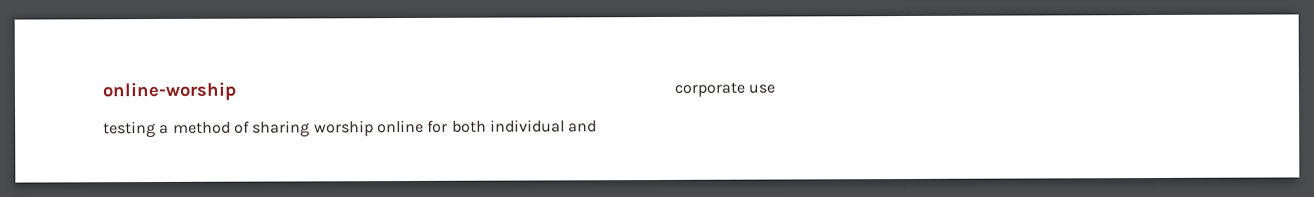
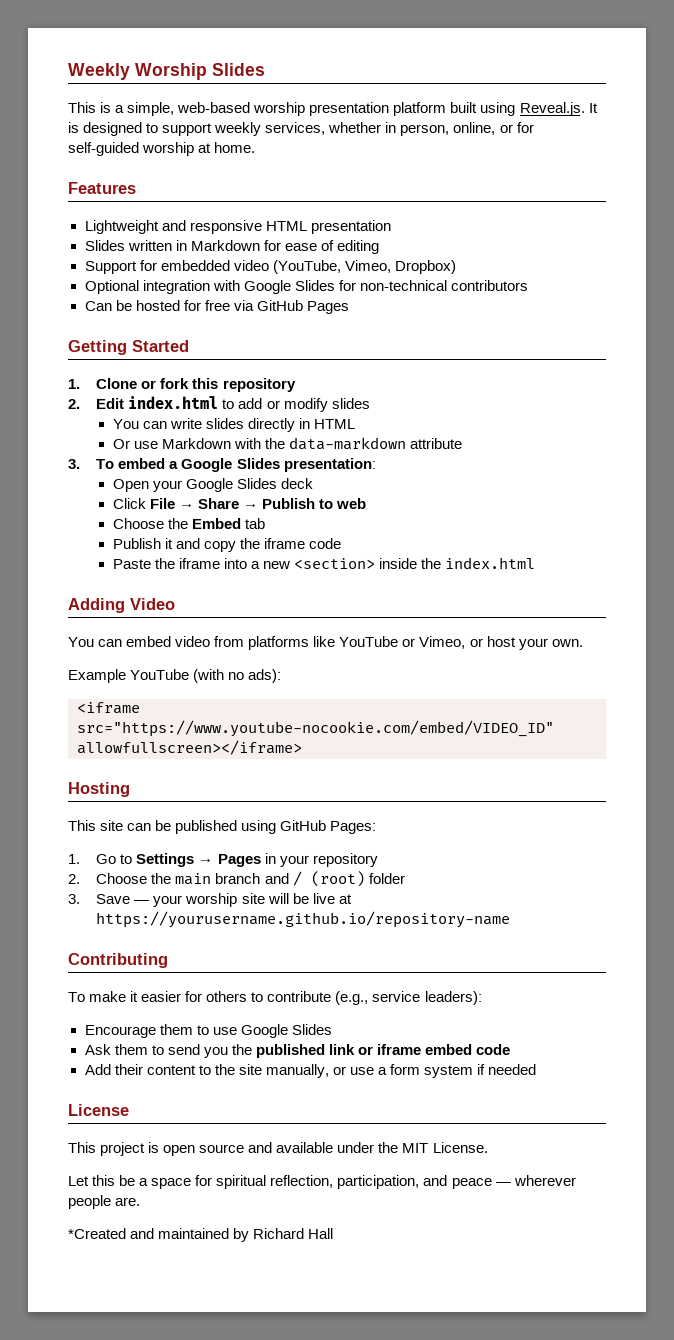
[102,81,237,102] [103,119,598,138] [674,82,776,97] online-worship // testing a method of sharing worship online for both individual and corporate use -> [68,63,265,80] [68,102,598,116] [68,122,534,136] [68,142,256,156] [68,182,136,194] [84,220,391,234] [84,240,379,254] [84,260,456,274] [84,280,528,294] [84,300,349,314] [68,340,189,355] [68,378,296,392] [68,396,370,412] [112,418,356,432] [112,437,463,450] [68,458,376,472] [112,478,314,492] [112,498,367,509] [112,518,265,529] [112,538,342,552] [112,557,536,569] [68,598,175,613] [68,636,583,650] [68,669,282,683] [77,702,140,714] [77,720,554,737] [77,740,302,755] [68,782,130,797] [68,820,377,834] [68,853,378,867] [68,871,405,887] [68,893,352,907] [96,911,511,928] [68,953,168,968] [68,991,482,1005] [84,1024,332,1038] [84,1044,511,1058] [84,1064,537,1078] [68,1104,129,1116] [68,1142,488,1156] [68,1175,576,1189] [68,1195,141,1209] [68,1228,334,1242] Weekly Worship Slides // This is a simple, web-based worship presentation platform built using Reveal.js. It is designed to support weekly services, whether in person, online, or for self-guided worship at home. // Features // Lightweight and responsive HTML presentation // Slides written in Markdown for ease of editing // Support for embedded video (YouTube, Vimeo, Dropbox) // Optional integration with Google Slides for non-technical contributors // Can be hosted for free via GitHub Pages // Getting Started // 1. Clone or fork this repository // 2. Edit index.html to add or modify slides // You can write slides directly in HTML // Or use Markdown with the data-markdown attribute // 3. To embed a Google Slides presentation: // Open your Google Slides deck // Click File → Share → Publish to web // Choose the Embed tab // Publish it and copy the iframe code // Paste the iframe into a new <section> inside the index.html // Adding Video // You can embed video from platforms like YouTube or Vimeo, or host your own. // Example YouTube (with no ads): // <iframe src="https://www.youtube-nocookie.com/embed/VIDEO_ID" allowfullscreen></iframe> // Hosting // This site can be published using GitHub Pages: // 1. Go to Settings → Pages in your repository // 2. Choose the main branch and / (root) folder // 3. Save — your worship site will be live at https://yourusername.github.io/repository-name // Contributing // To make it easier for others to contribute (e.g., service leaders): // Encourage them to use Google Slides // Ask them to send you the published link or iframe embed code // Add their content to the site manually, or use a form system if needed // License // This project is open source and available under the MIT License. // Let this be a space for spiritual reflection, participation, and peace — wherever people are. // *Created and maintained by Richard Hall

